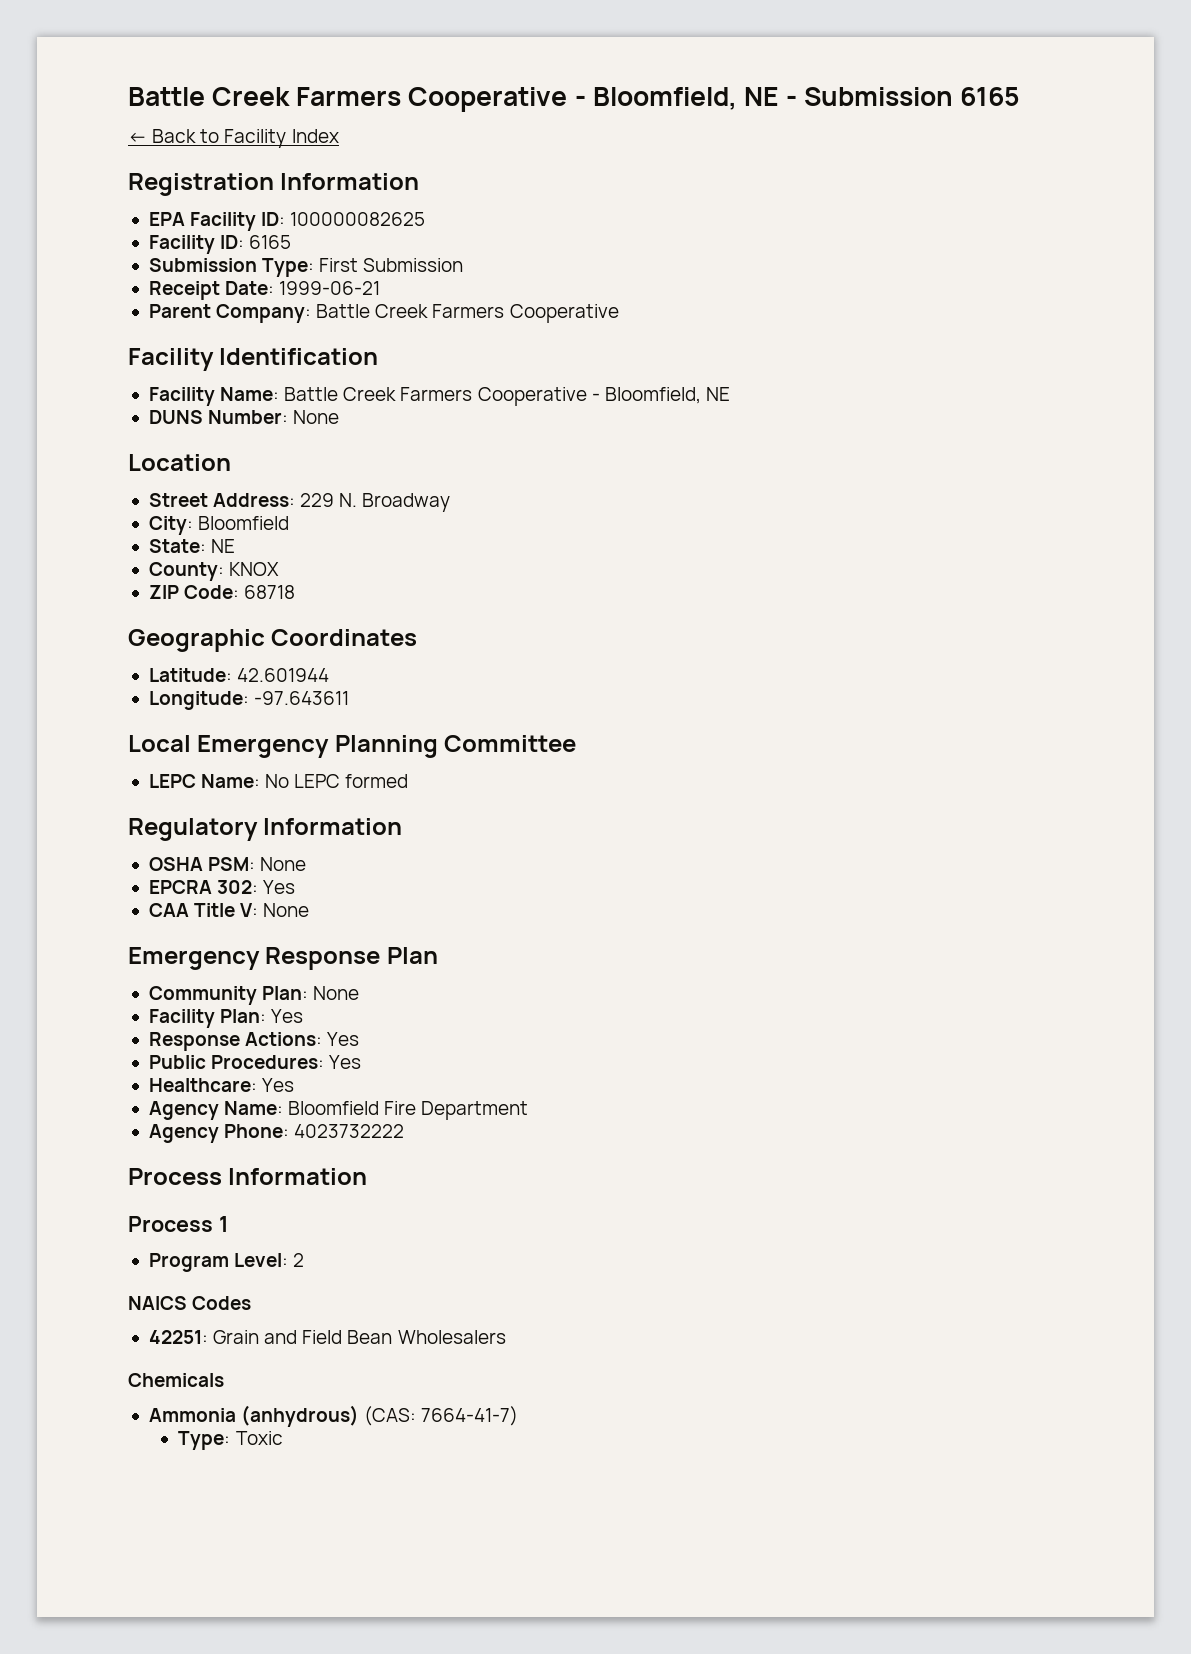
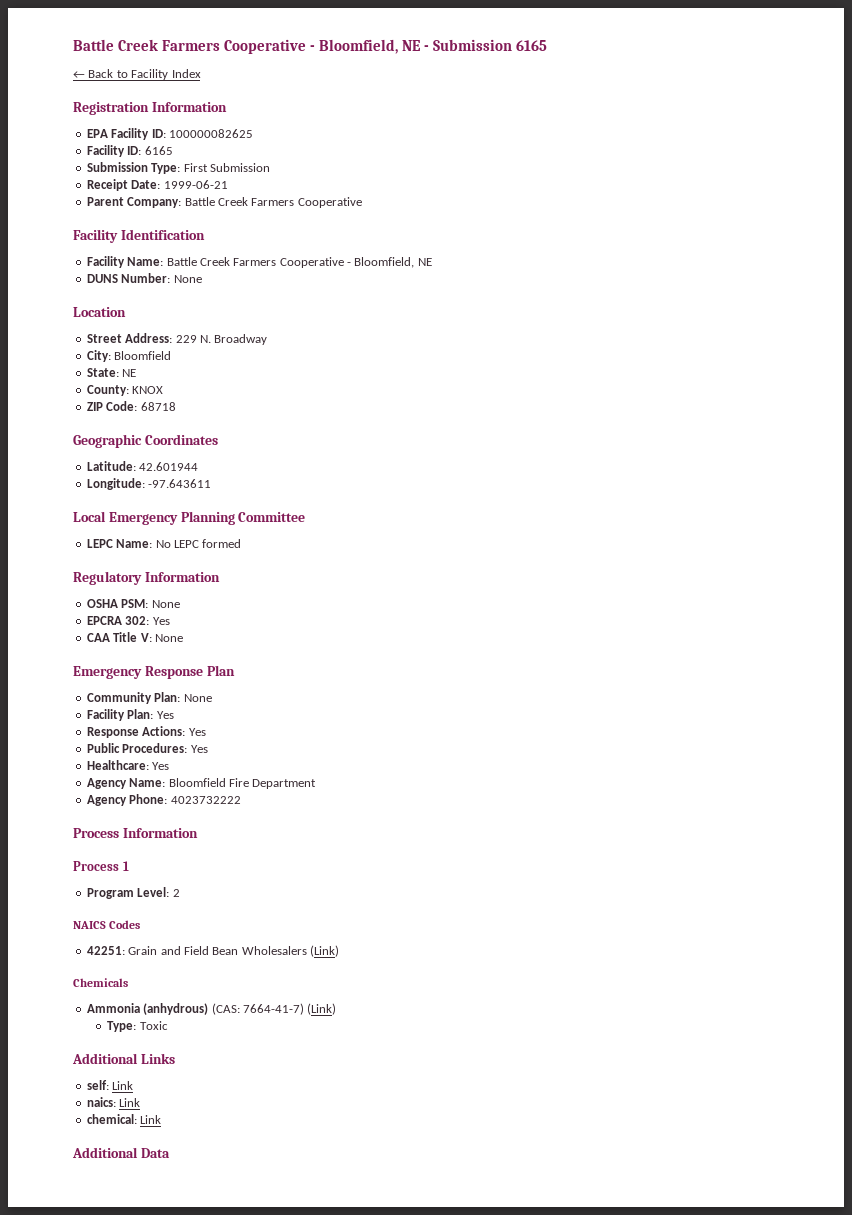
(506, 1337) none -> [310,945,339,957] (Link)
(519, 1416) none -> [307,1003,337,1015] (Link)
(283, 1438) none -> [72,1053,175,1064] [86,1080,134,1090] [86,1097,141,1107] [86,1114,162,1124] [72,1147,170,1158] // Additional Links // self: Link // naics: Link // chemical: Link // Additional Data

